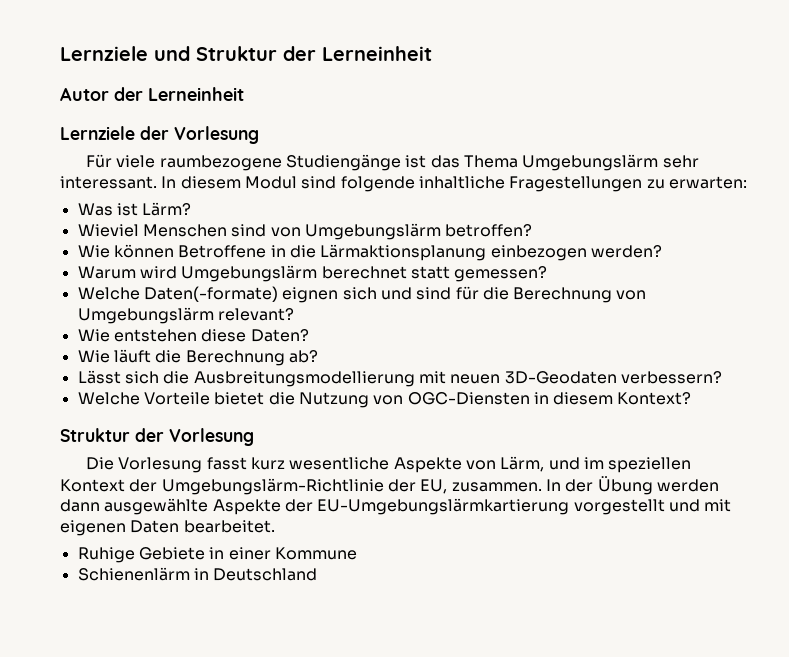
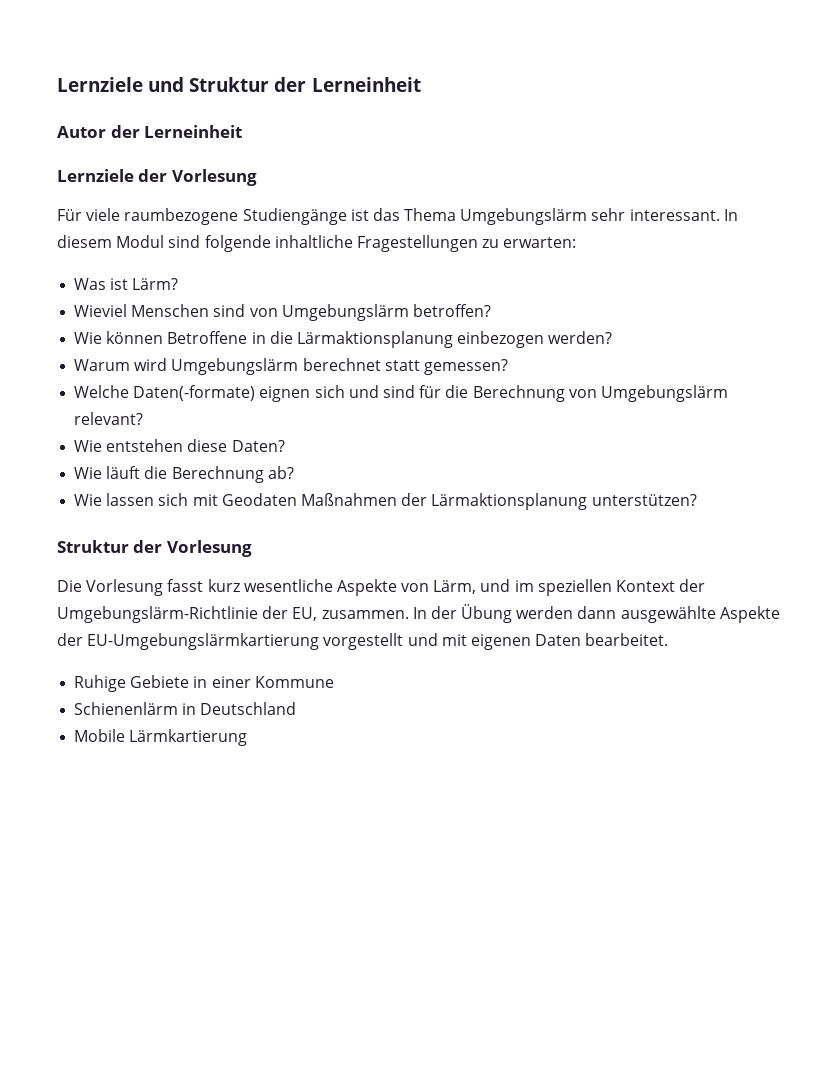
[77,370,722,387] [77,392,692,408] Lässt sich die Ausbreitungsmodellierung mit neuen 3D-Geodaten verbessern? // Welche Vorteile bietet die Nutzung von OGC-Diensten in diesem Kontext? -> [74,493,697,510] Wie lassen sich mit Geodaten Maßnahmen der Lärmaktionsplanung unterstützen?
(318, 574) none -> [74,729,248,746] // Mobile Lärmkartierung

